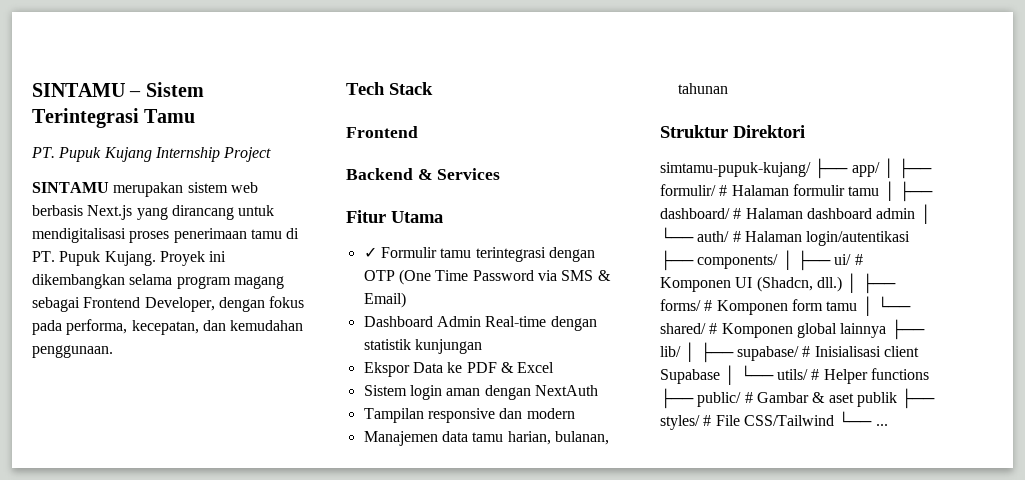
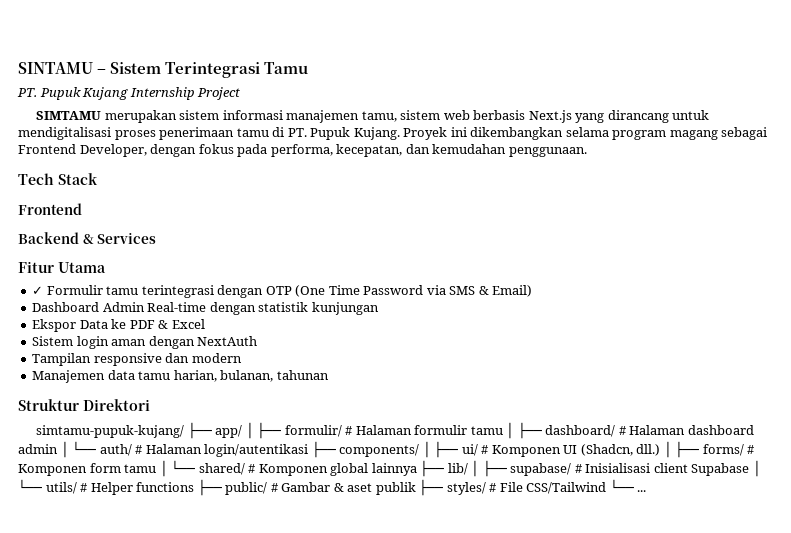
[32,182,109,193] SINTAMU -> [36,111,102,120] SIMTAMU
(228, 187) none -> [222,110,441,123] informasi manajemen tamu, sistem

